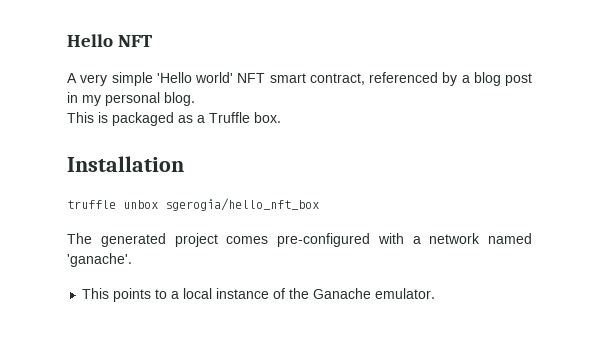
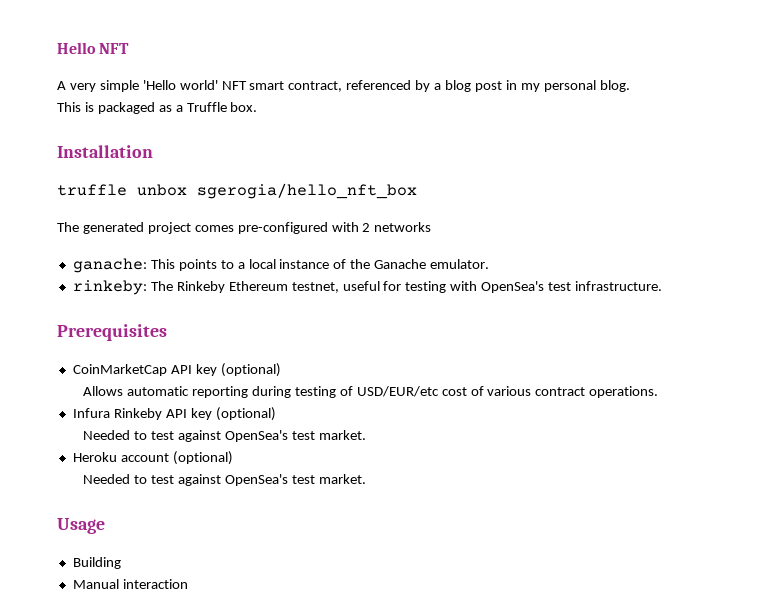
[412,233,532,244] [67,253,132,267] a network named 'ganache'. // -> [362,222,432,232] [72,258,147,273] 2 networks // ganache:
(436, 293) none -> [72,280,663,295] [57,324,167,341] [72,363,281,377] [83,386,659,398] [72,407,276,421] [83,430,366,442] [72,451,233,465] [83,474,366,486] [57,518,105,534] [72,557,121,569] [72,579,188,589] // rinkeby: The Rinkeby Ethereum testnet, useful for testing with OpenSea's test infrastructure. // Prerequisites // CoinMarketCap API key (optional) // Allows automatic reporting during testing of USD/EUR/etc cost of various contract operations. // Infura Rinkeby API key (optional) // Needed to test against OpenSea's test market. // Heroku account (optional) // Needed to test against OpenSea's test market. // Usage // Building // Manual interaction

